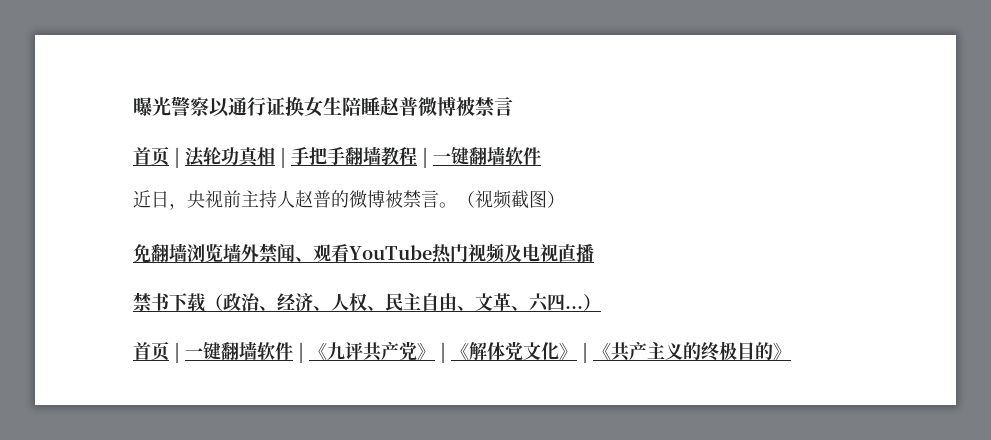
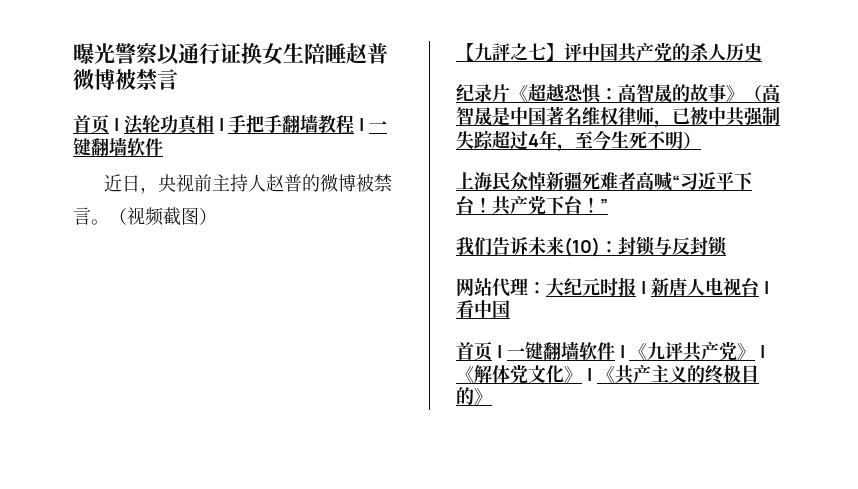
[133,243,594,264] [133,292,601,312] 免翻墙浏览墙外禁闻、观看YouTube热门视频及电视直播 // 禁书下载（政治、经济、人权、民主自由、文革、六四...） -> [456,42,762,62] [456,83,780,103] [456,106,780,128] [456,130,701,152] [456,172,753,191] [456,195,608,215] [456,236,727,257] [456,277,769,297] [456,300,510,318] 【九評之七】评中国共产党的杀人历史 // 纪录片《超越恐惧：高智晟的故事》（高智晟是中国著名维权律师，已被中共强制失踪超过4年，至今生死不明） // 上海民众悼新疆死难者高喊“习近平下台！共产党下台！” // 我们告诉未来(10)：封锁与反封锁 // 网站代理：大纪元时报 | 新唐人电视台 | 看中国

